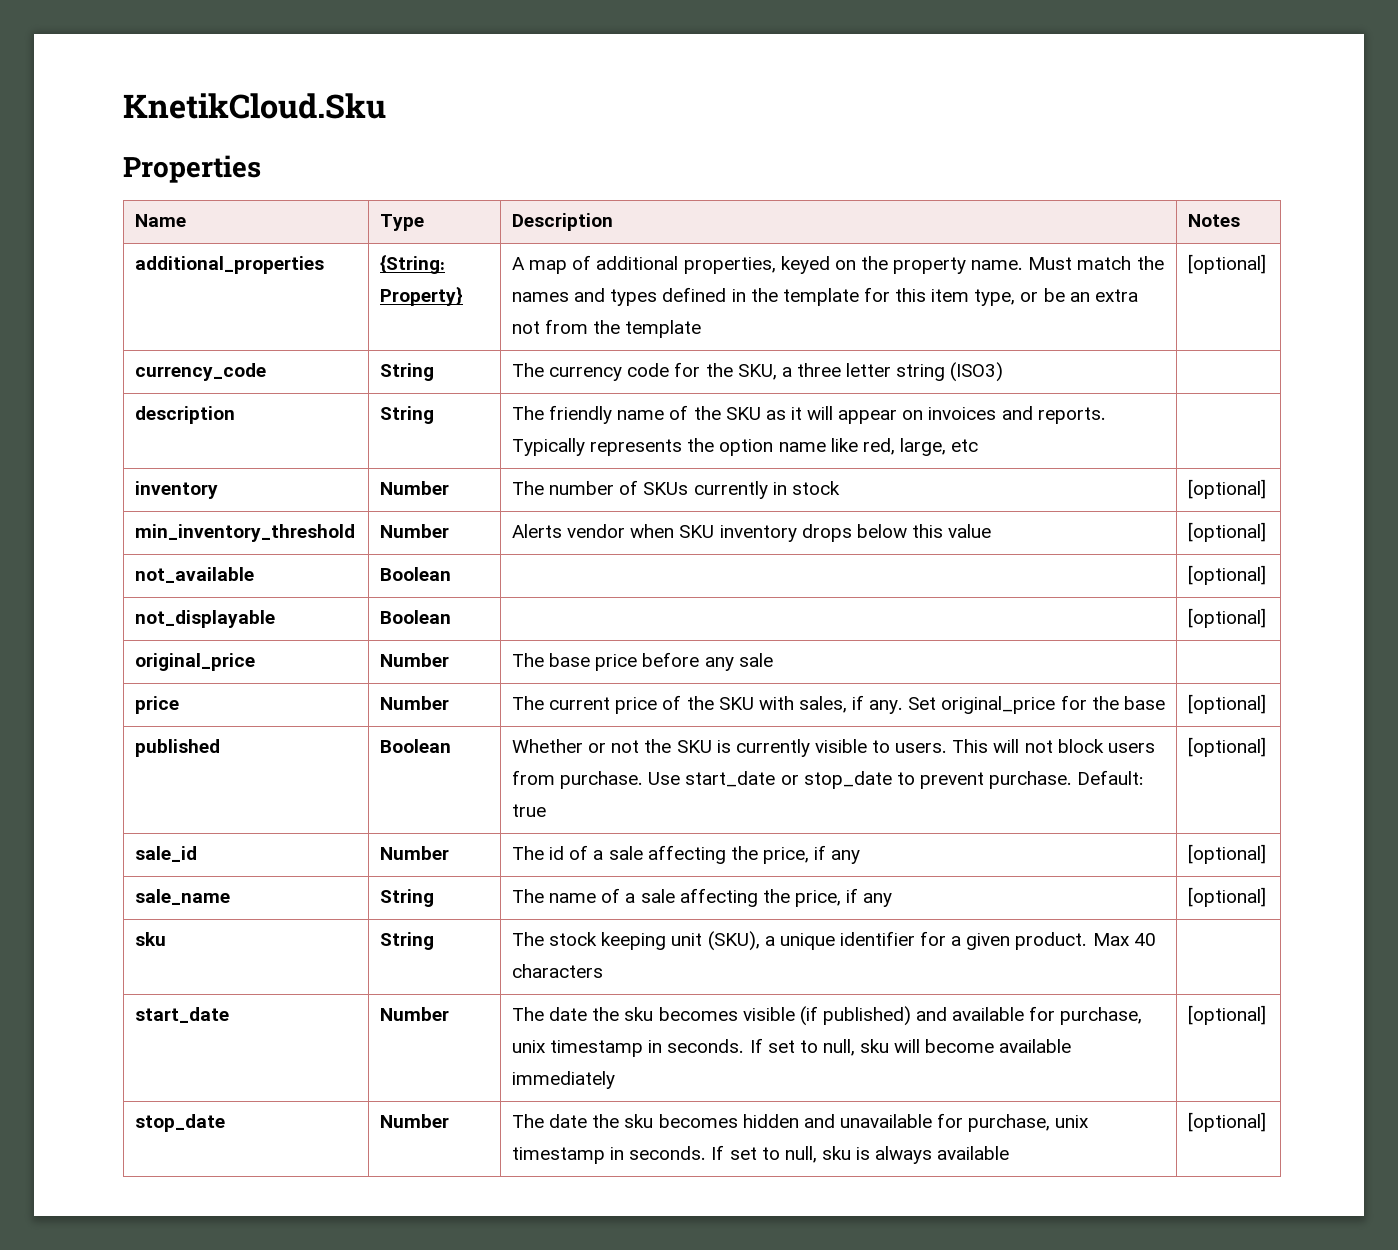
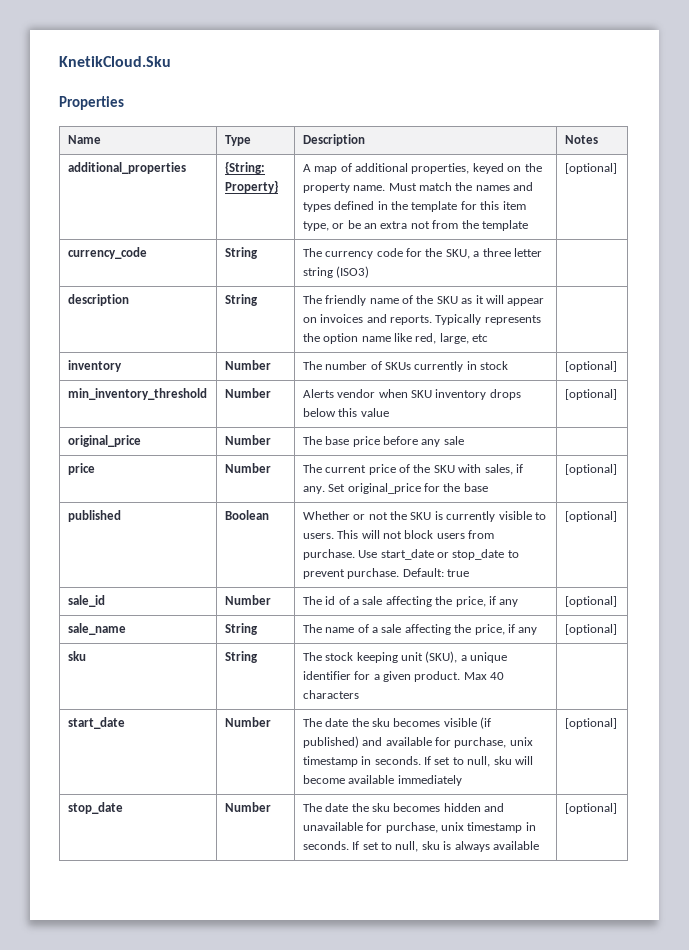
[135,567,255,583] [380,567,452,581] [1188,565,1267,585] [135,610,276,628] [380,610,452,624] [1188,608,1267,628] // not_available | Boolean | | [optional] // not_displayable | Boolean | | [optional] -> (617, 394) none

